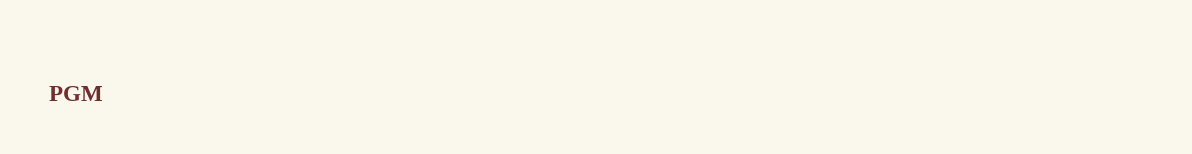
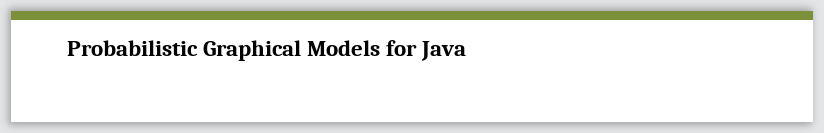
[49,86,103,101] PGM -> [67,40,467,61] Probabilistic Graphical Models for Java

